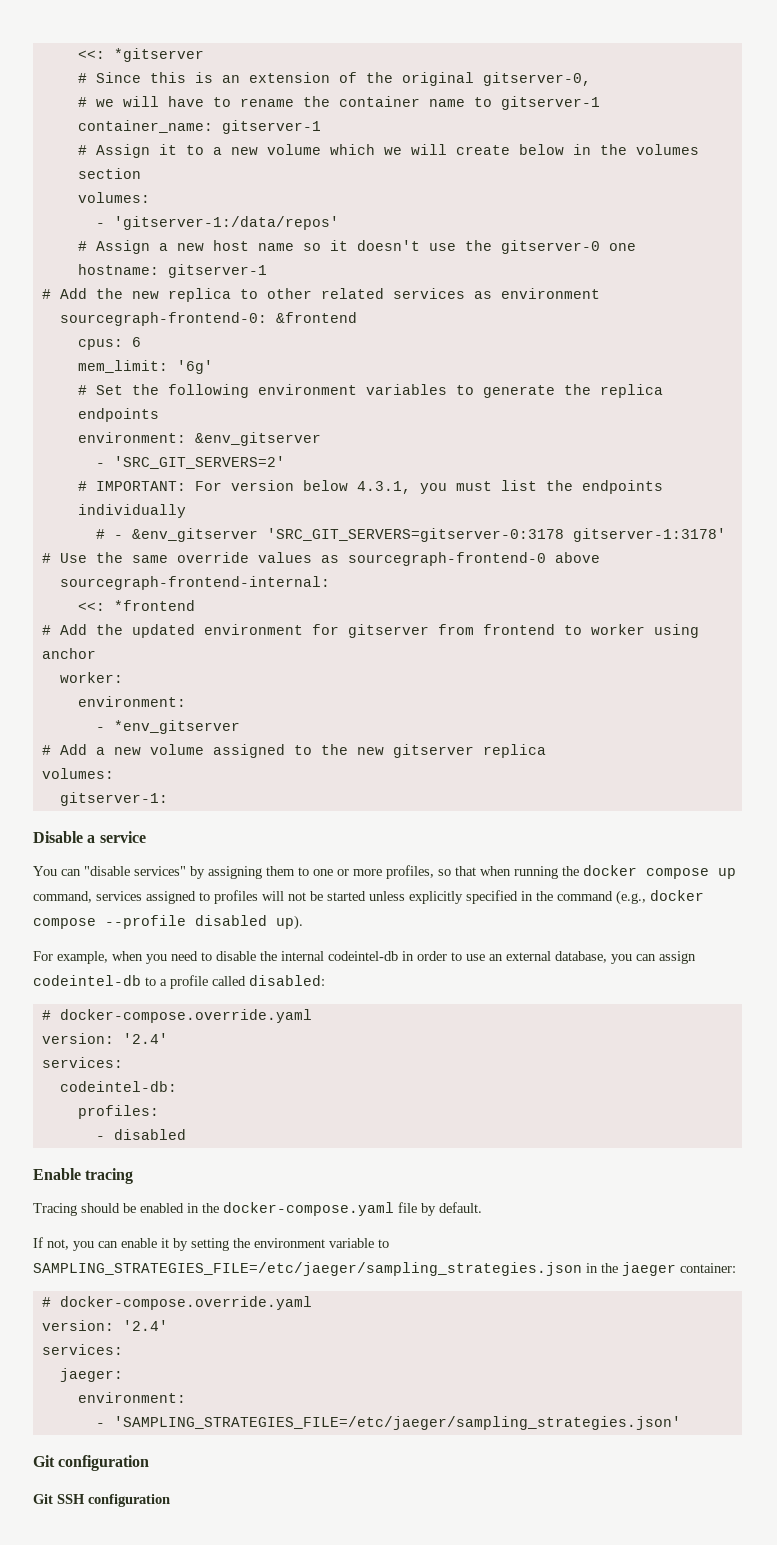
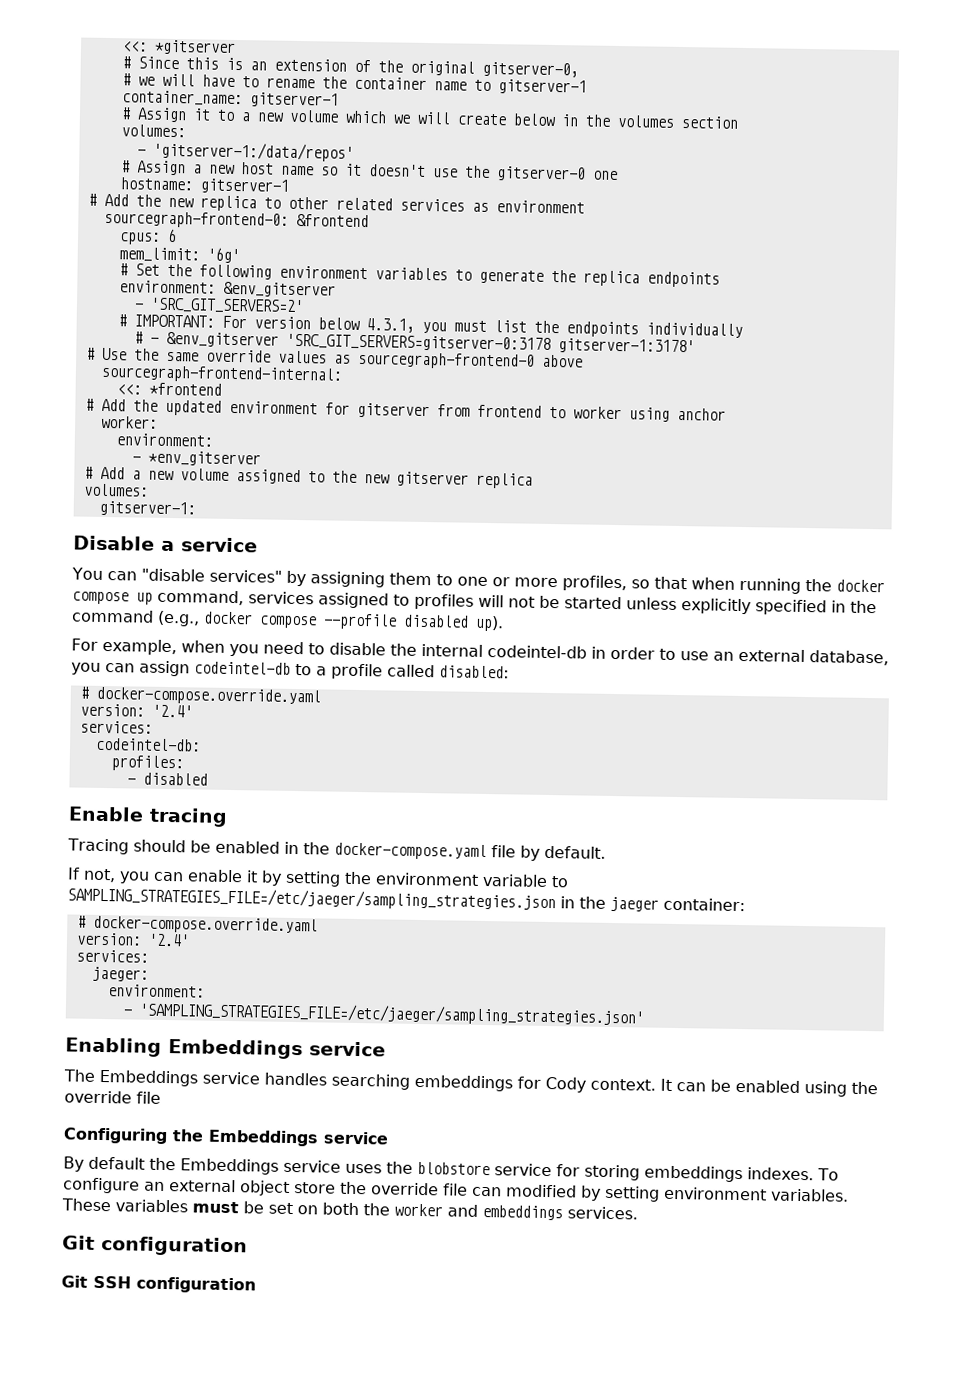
(681, 1423) none -> [65,1037,386,1060] [63,1069,878,1097] [64,1090,161,1104] [63,1127,389,1147] [63,1156,839,1183] [63,1177,849,1202] [61,1198,638,1221] // Enabling Embeddings service // The Embeddings service handles searching embeddings for Cody context. It can be enabled using the override file // Configuring the Embeddings service // By default the Embeddings service uses the blobstore service for storing embeddings indexes. To configure an external object store the override file can modified by setting environment variables. These variables must be set on both the worker and embeddings services.

